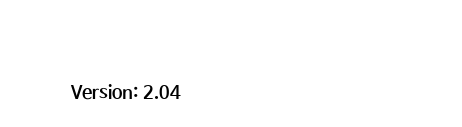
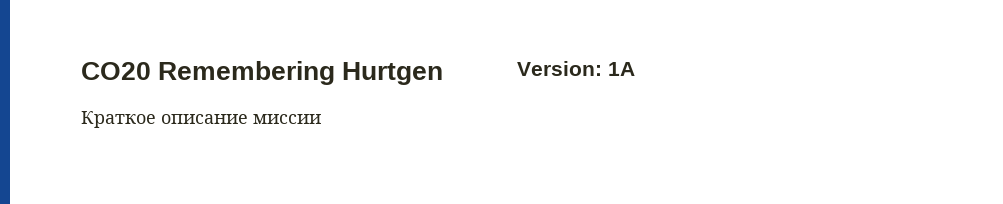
[70,84,181,100] Version: 2.04 -> [81,61,444,85] [81,111,321,128] [517,61,635,76] CO20 Remembering Hurtgen // Краткое описание миссии // Version: 1A

